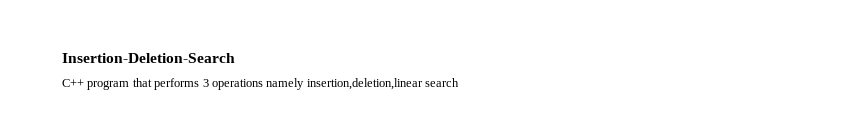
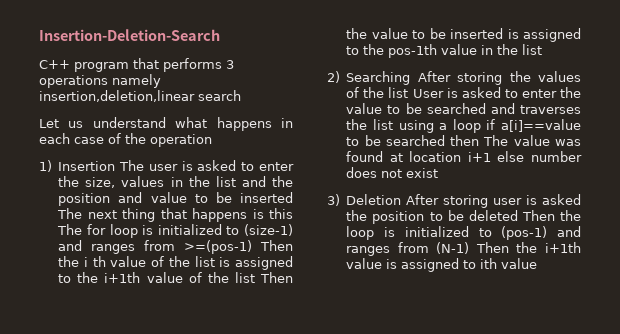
(459, 82) none -> [39,117,293,131] [39,133,212,147] [39,160,294,172] [58,176,293,188] [58,192,293,206] [57,208,293,222] [57,224,293,238] [58,240,293,254] [58,256,293,270] [58,272,293,283] [346,28,581,42] [346,44,543,58] [327,71,581,85] [346,87,581,98] [346,103,581,114] [346,119,581,133] [346,135,581,146] [346,151,582,162] [346,167,439,178] [327,194,581,208] [346,210,581,224] [346,226,581,240] [346,242,581,256] [346,258,538,272] // Let us understand what happens in each case of the operation // 1) Insertion The user is asked to enter the size, values in the list and the position and value to be inserted The next thing that happens is this The for loop is initialized to (size-1) and ranges from >=(pos-1) Then the i th value of the list is assigned to the i+1th value of the list Then the value to be inserted is assigned to the pos-1th value in the list // 2) Searching After storing the values of the list User is asked to enter the value to be searched and traverses the list using a loop if a[i]==value to be searched then The value was found at location i+1 else number does not exist // 3) Deletion After storing user is asked the position to be deleted Then the loop is initialized to (pos-1) and ranges from (N-1) Then the i+1th value is assigned to ith value

